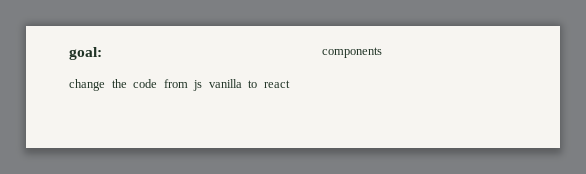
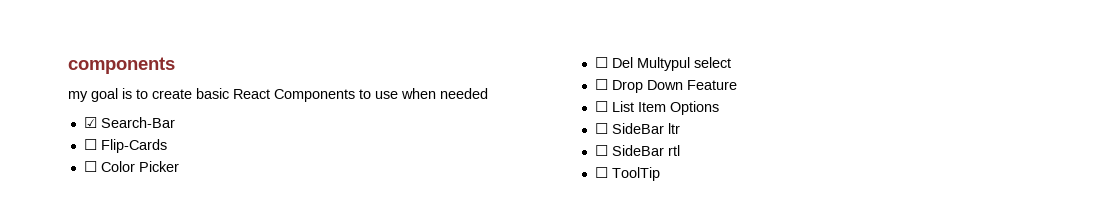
[69,47,102,60] [69,79,290,91] [322,47,382,58] goal: // change the code from js vanilla to react components -> [68,57,175,74] [68,88,488,102] [83,117,175,128] [83,139,167,153] [83,161,179,172] [594,57,731,71] [594,79,737,93] [594,101,719,115] [594,123,680,134] [594,145,680,156] [594,167,660,181] components // my goal is to create basic React Components to use when needed // ☑ Search-Bar // ☐ Flip-Cards // ☐ Color Picker // ☐ Del Multypul select // ☐ Drop Down Feature // ☐ List Item Options // ☐ SideBar ltr // ☐ SideBar rtl // ☐ ToolTip

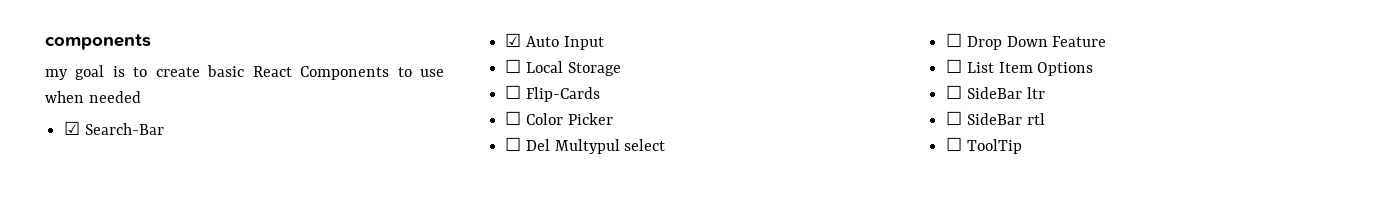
(175, 122) none -> [505,33,604,50] [505,59,621,76] // ☑ Auto Input // ☐ Local Storage

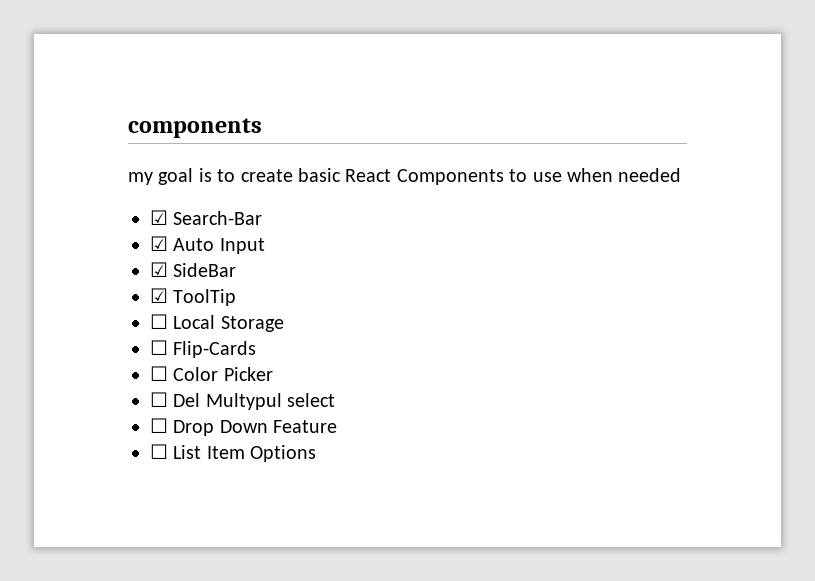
(604, 43) none -> [150,262,237,277] [150,288,237,306] // ☑ SideBar // ☑ ToolTip
[946,85,1045,99] [946,111,1045,125] [946,137,1022,154] // ☐ SideBar ltr // ☐ SideBar rtl // ☐ ToolTip -> (317, 453) none

